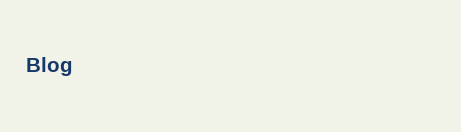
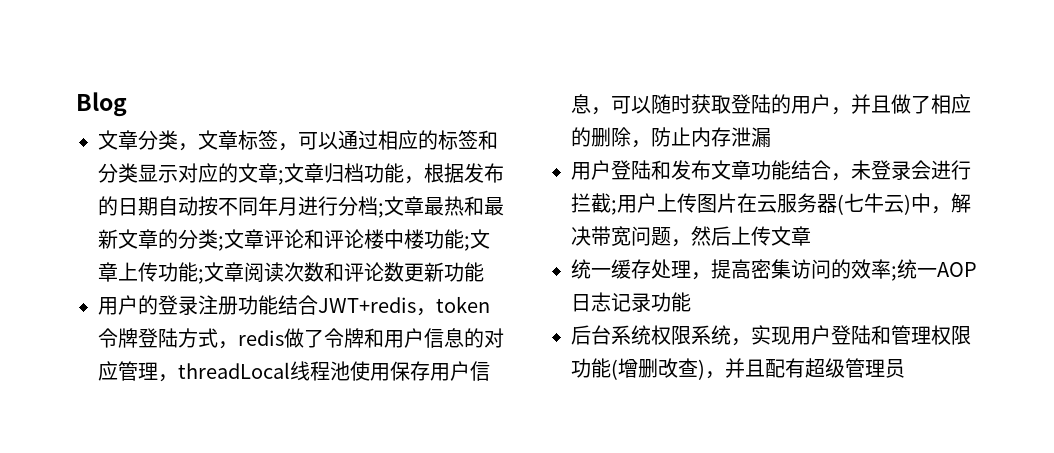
(73, 66) none -> [98,130,498,151] [98,163,504,185] [98,196,504,218] [98,229,490,251] [98,262,484,284] [98,295,490,316] [98,328,504,349] [98,361,490,382] [571,94,971,115] [571,127,771,148] [571,160,971,181] [571,193,971,215] [571,226,811,247] [571,259,977,281] [571,292,691,312] [571,325,971,346] [571,358,905,380] // 文章分类，文章标签，可以通过相应的标签和分类显示对应的文章;文章归档功能，根据发布的日期自动按不同年月进行分档;文章最热和最新文章的分类;文章评论和评论楼中楼功能;文章上传功能;文章阅读次数和评论数更新功能 // 用户的登录注册功能结合JWT+redis，token令牌登陆方式，redis做了令牌和用户信息的对应管理，threadLocal线程池使用保存用户信息，可以随时获取登陆的用户，并且做了相应的删除，防止内存泄漏 // 用户登陆和发布文章功能结合，未登录会进行拦截;用户上传图片在云服务器(七牛云)中，解决带宽问题，然后上传文章 // 统一缓存处理，提高密集访问的效率;统一AOP日志记录功能 // 后台系统权限系统，实现用户登陆和管理权限功能(增删改查)，并且配有超级管理员

